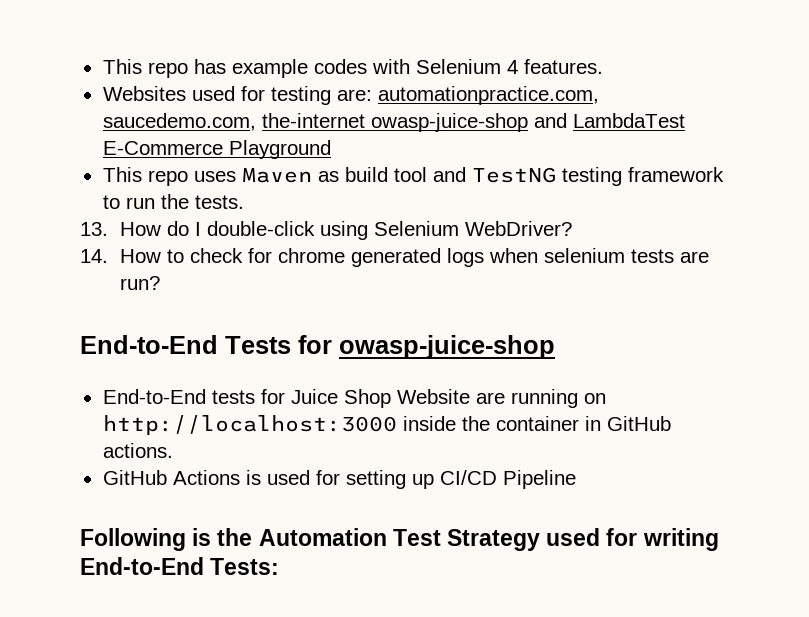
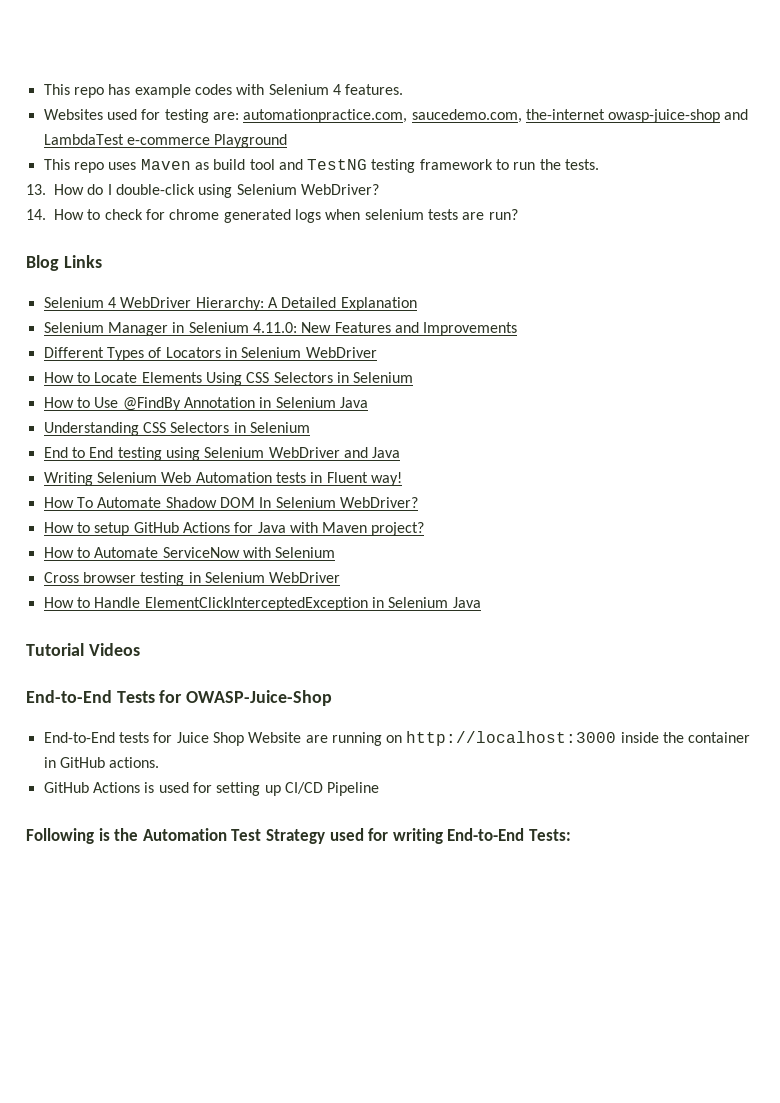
[102,141,223,155] E-Commerce -> [126,137,210,145] e-commerce
(160, 283) none -> [26,255,102,271] [43,297,417,311] [43,322,518,336] [43,347,377,361] [43,372,414,386] [43,397,368,411] [43,422,310,436] [43,447,401,461] [43,472,402,486] [43,497,418,508] [43,522,425,536] [43,547,336,558] [43,572,341,586] [43,597,481,611] [26,643,140,656] // Blog Links // Selenium 4 WebDriver Hierarchy: A Detailed Explanation // Selenium Manager in Selenium 4.11.0: New Features and Improvements // Different Types of Locators in Selenium WebDriver // How to Locate Elements Using CSS Selectors in Selenium // How to Use @FindBy Annotation in Selenium Java // Understanding CSS Selectors in Selenium // End to End testing using Selenium WebDriver and Java // Writing Selenium Web Automation tests in Fluent way! // How To Automate Shadow DOM In Selenium WebDriver? // How to setup GitHub Actions for Java with Maven project? // How to Automate ServiceNow with Selenium // Cross browser testing in Selenium WebDriver // How to Handle ElementClickInterceptedException in Selenium Java // Tutorial Videos
[339,335,555,359] owasp-juice-shop -> [186,690,333,706] OWASP-Juice-Shop

